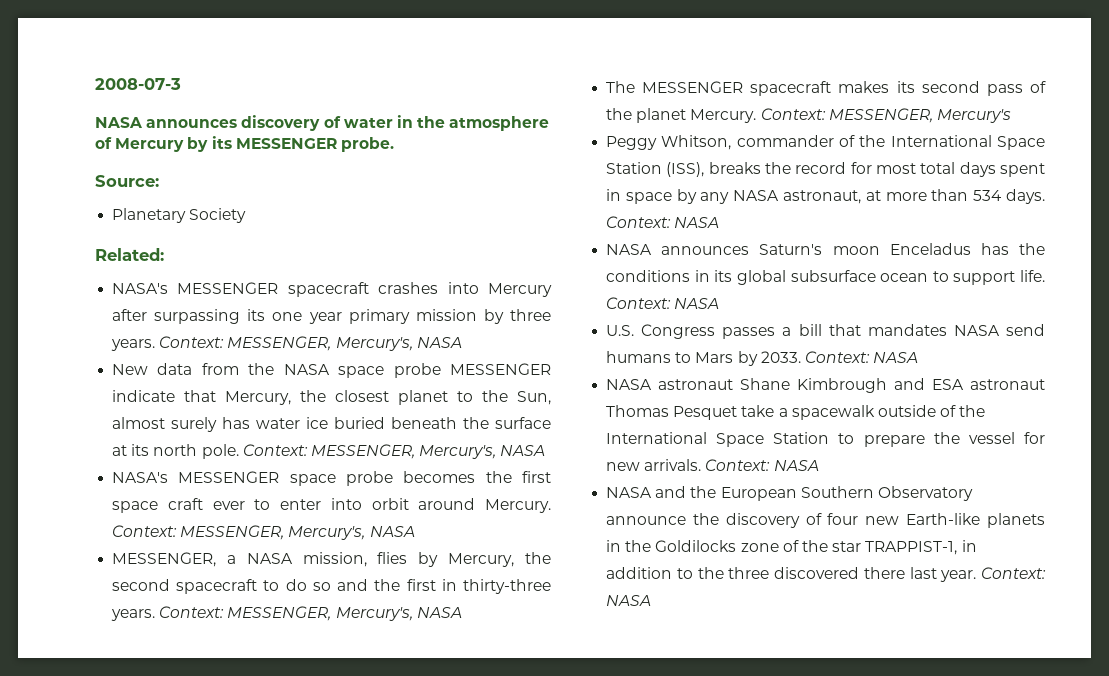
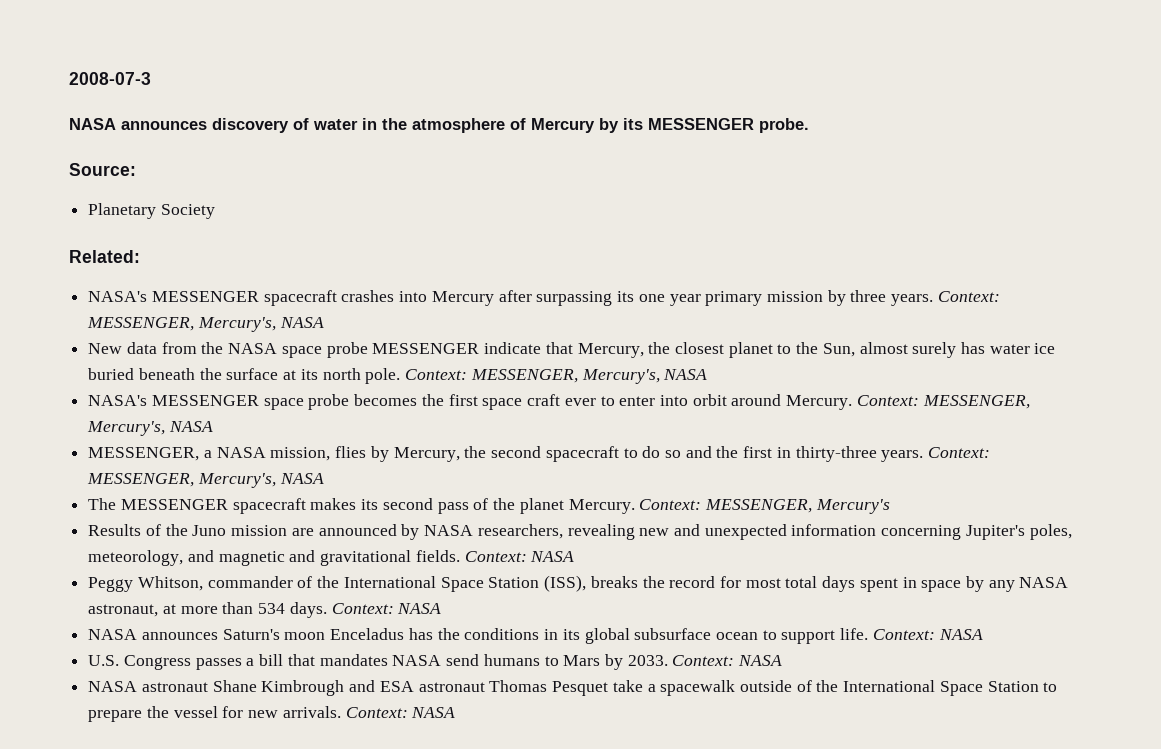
(1011, 116) none -> [88,524,1072,540] [88,550,575,566] // Results of the Juno mission are announced by NASA researchers, revealing new and unexpected information concerning Jupiter's poles, meteorology, and magnetic and gravitational fields. Context: NASA
[606,486,973,501] [606,513,1045,528] [606,540,977,555] [606,567,1046,582] [606,595,652,606] // NASA and the European Southern Observatory announce the discovery of four new Earth-like planets in the Goldilocks zone of the star TRAPPIST-1, in addition to the three discovered there last year. Context: NASA -> (456, 712) none

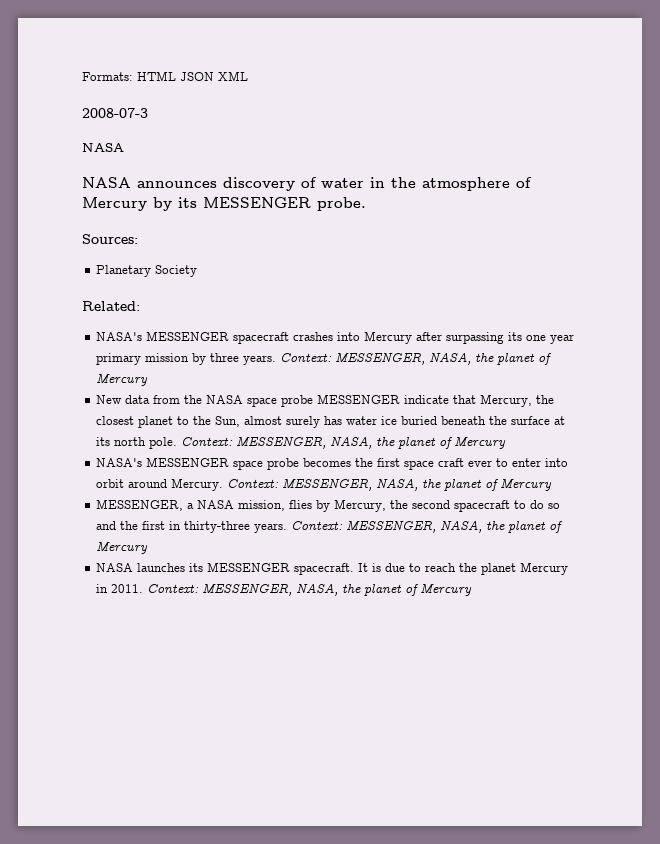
(69, 78) none -> [82,71,248,81] Formats: HTML JSON XML //
(116, 124) none -> [82,177,131,188] // NASA
[69,163,136,176] Source: -> [82,234,138,244] Sources:
[197,317,324,332] Mercury's, NASA -> [429,352,553,365] [96,373,149,386] NASA, the planet of Mercury
[581,369,708,384] Mercury's, NASA -> [330,436,507,449] NASA, the planet of Mercury
[87,421,213,436] Mercury's, NASA -> [376,478,553,491] NASA, the planet of Mercury
[197,473,324,488] [88,498,890,514] [88,524,1072,540] [88,550,575,566] [88,575,1069,592] [88,602,442,618] [88,628,983,644] [88,654,783,670] [88,680,1058,696] [88,706,456,722] Mercury's, NASA // The MESSENGER spacecraft makes its second pass of the planet Mercury. Context: MESSENGER, Mercury's // Results of the Juno mission are announced by NASA researchers, revealing new and unexpected information concerning Jupiter's poles, meteorology, and magnetic and gravitational fields. Context: NASA // Peggy Whitson, commander of the International Space Station (ISS), breaks the record for most total days spent in space by any NASA astronaut, at more than 534 days. Context: NASA // NASA announces Saturn's moon Enceladus has the conditions in its global subsurface ocean to support life. Context: NASA // U.S. Congress passes a bill that mandates NASA send humans to Mars by 2033. Context: NASA // NASA astronaut Shane Kimbrough and ESA astronaut Thomas Pesquet take a spacewalk outside of the International Space Station to prepare the vessel for new arrivals. Context: NASA -> [440,520,564,533] [96,541,149,554] [96,562,569,575] [96,583,473,596] NASA, the planet of Mercury // NASA launches its MESSENGER spacecraft. It is due to reach the planet Mercury in 2011. Context: MESSENGER, NASA, the planet of Mercury

